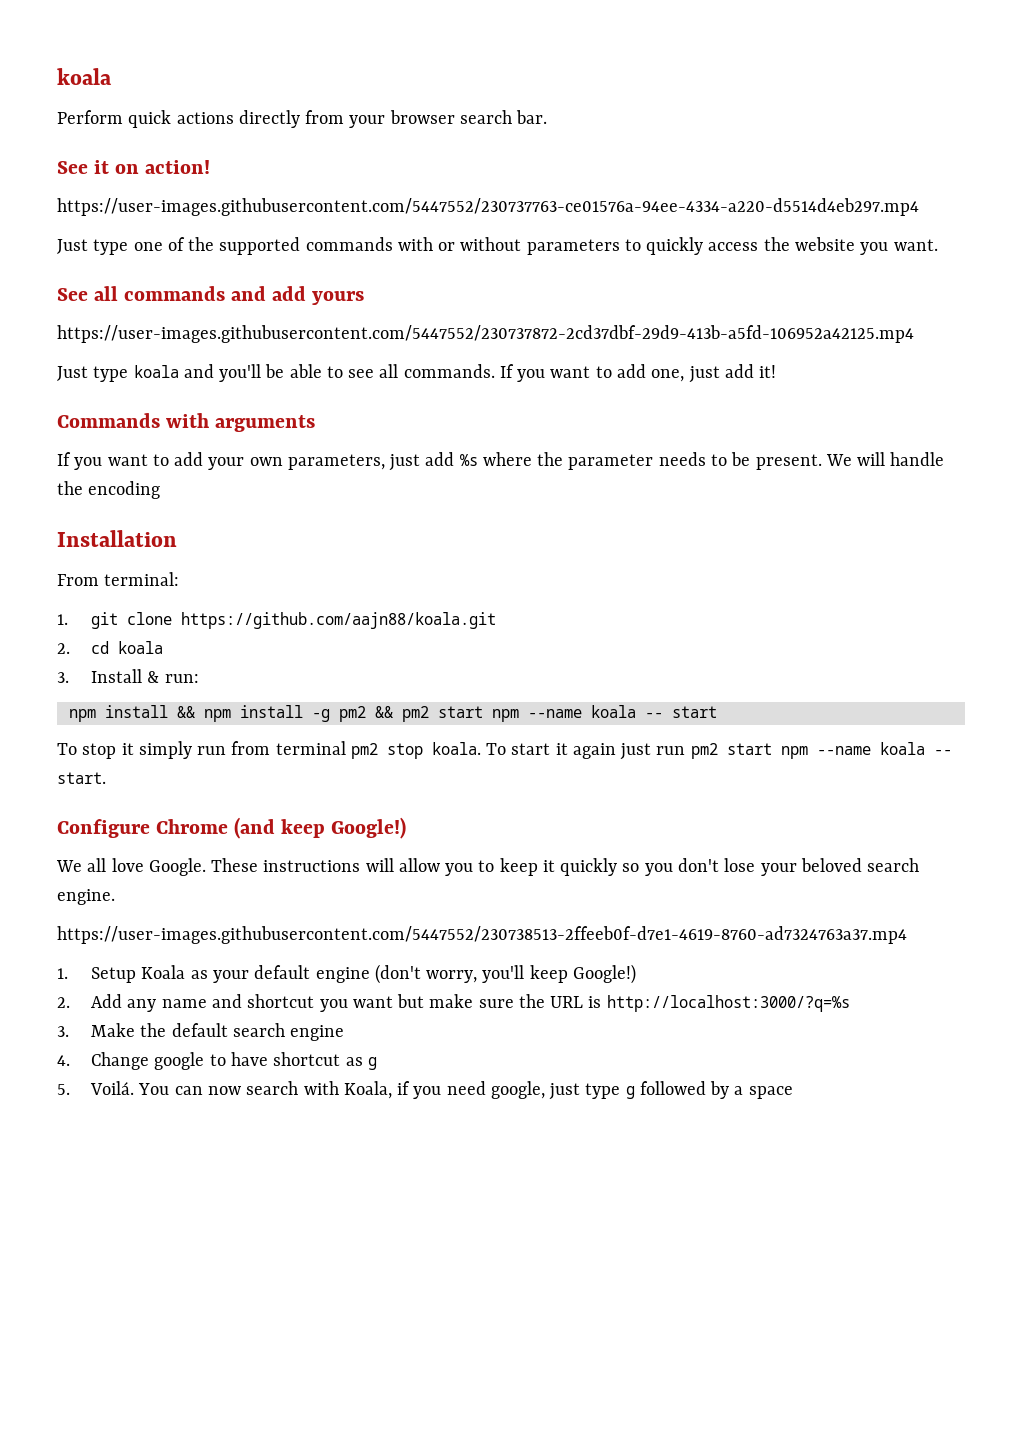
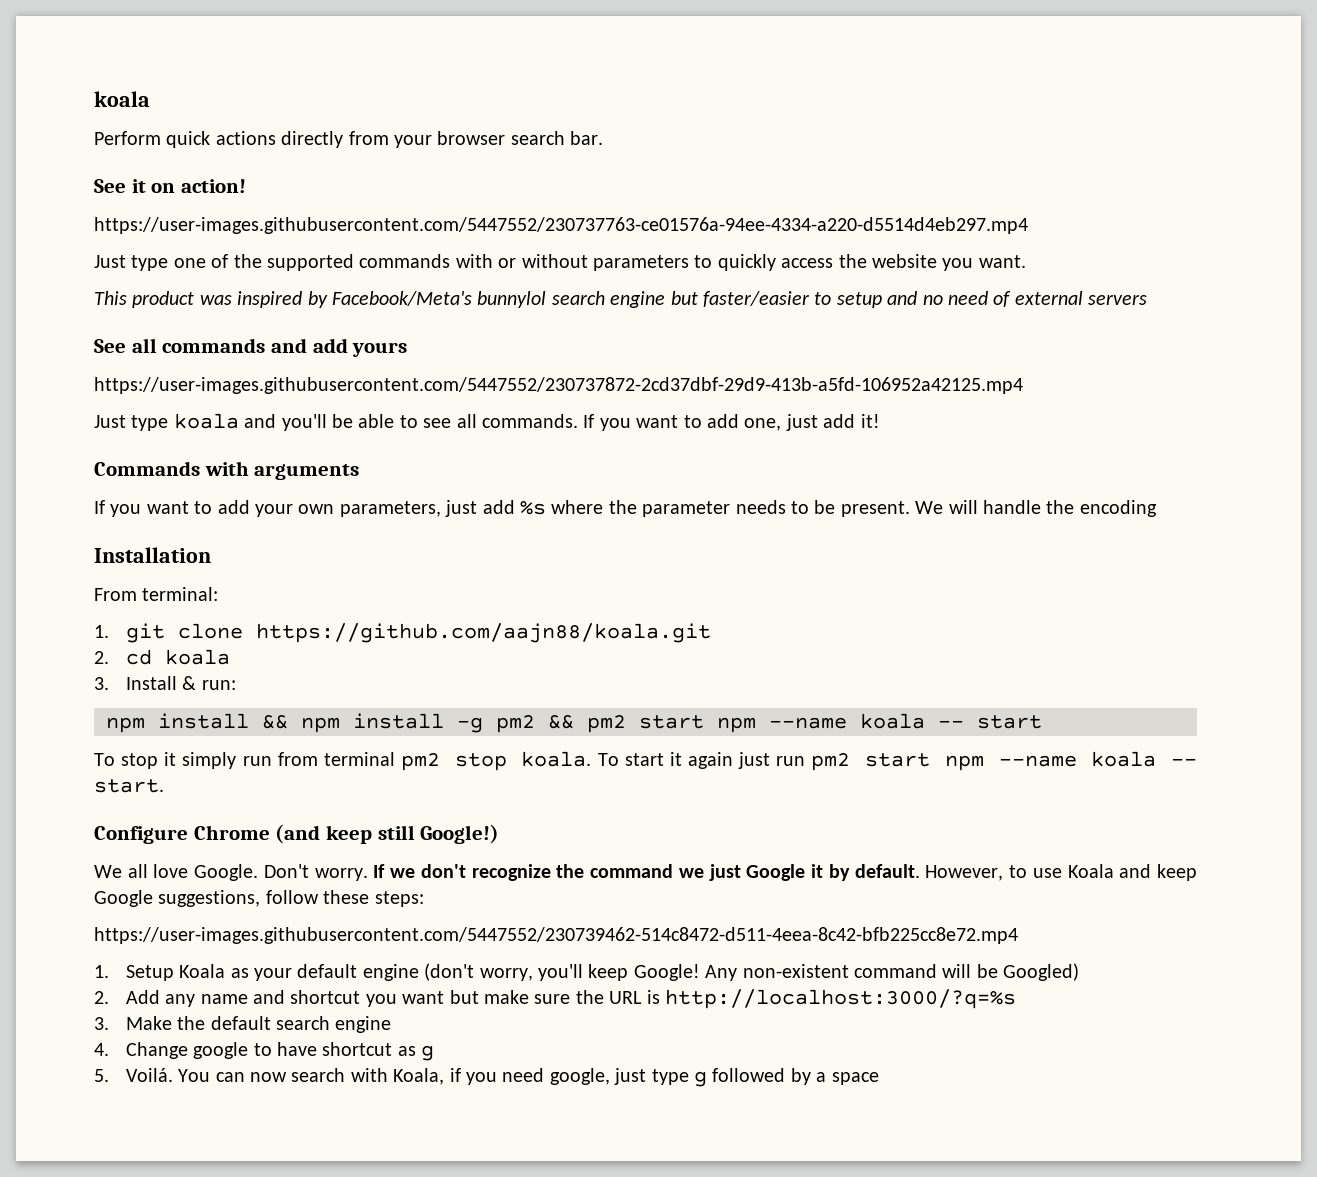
(938, 245) none -> [94,291,1148,308] // This product was inspired by Facebook/Meta's bunnylol search engine but faster/easier to setup and no need of external servers
(326, 828) none -> [377,825,415,840] still
[211,858,920,876] [57,889,115,905] [57,926,907,944] These instructions will allow you to keep it quickly so you don't lose your beloved search engine. // https://user-images.githubusercontent.com/5447552/230738513-2ffeeb0f-d7e1-4619-8760-ad7324763a37.mp4 -> [263,864,1197,881] [94,890,424,907] [94,927,1018,944] Don't worry. If we don't recognize the command we just Google it by default. However, to use Koala and keep Google suggestions, follow these steps: // https://user-images.githubusercontent.com/5447552/230739462-514c8472-d511-4eea-8c42-bfb225cc8e72.mp4
[572,964,636,984] Google!) -> [633,963,1080,981] Google! Any non-existent command will be Googled)

